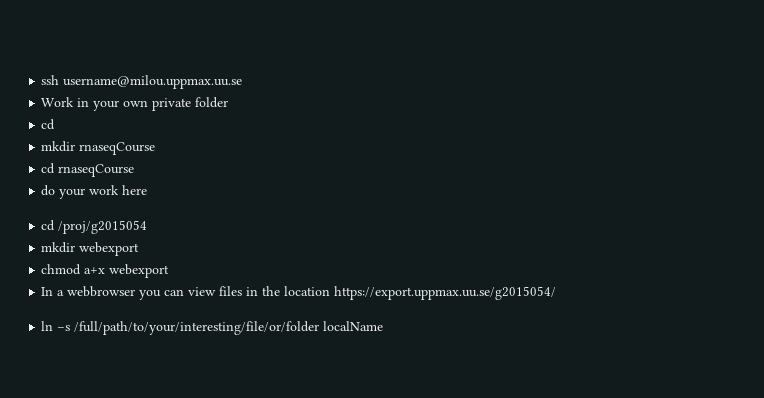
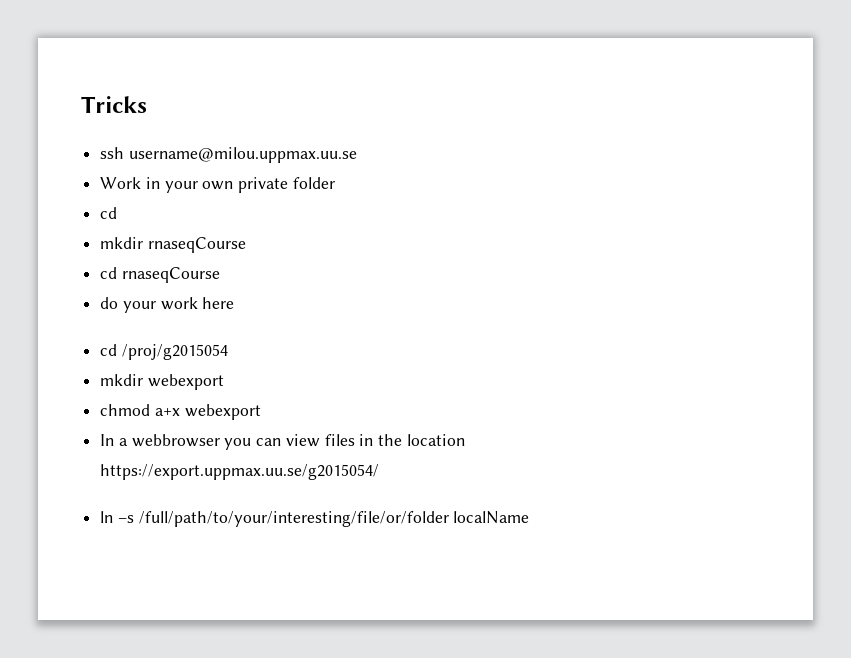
(41, 80) none -> [81,96,147,113] Tricks //

